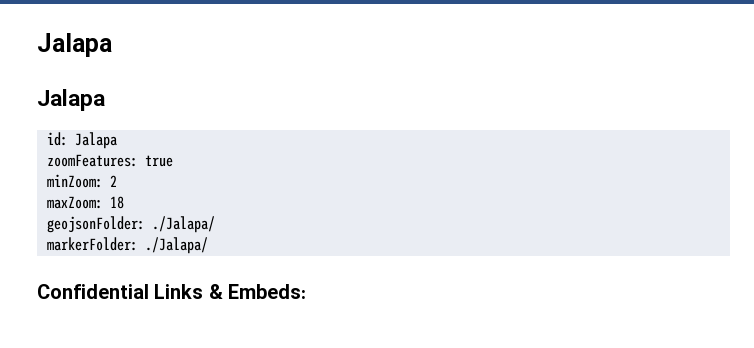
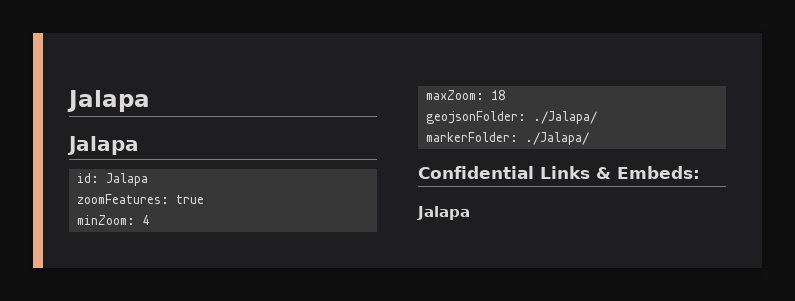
[109,175,117,187] 2 -> [142,215,150,225] 4
(307, 291) none -> [417,206,470,220] // Jalapa

